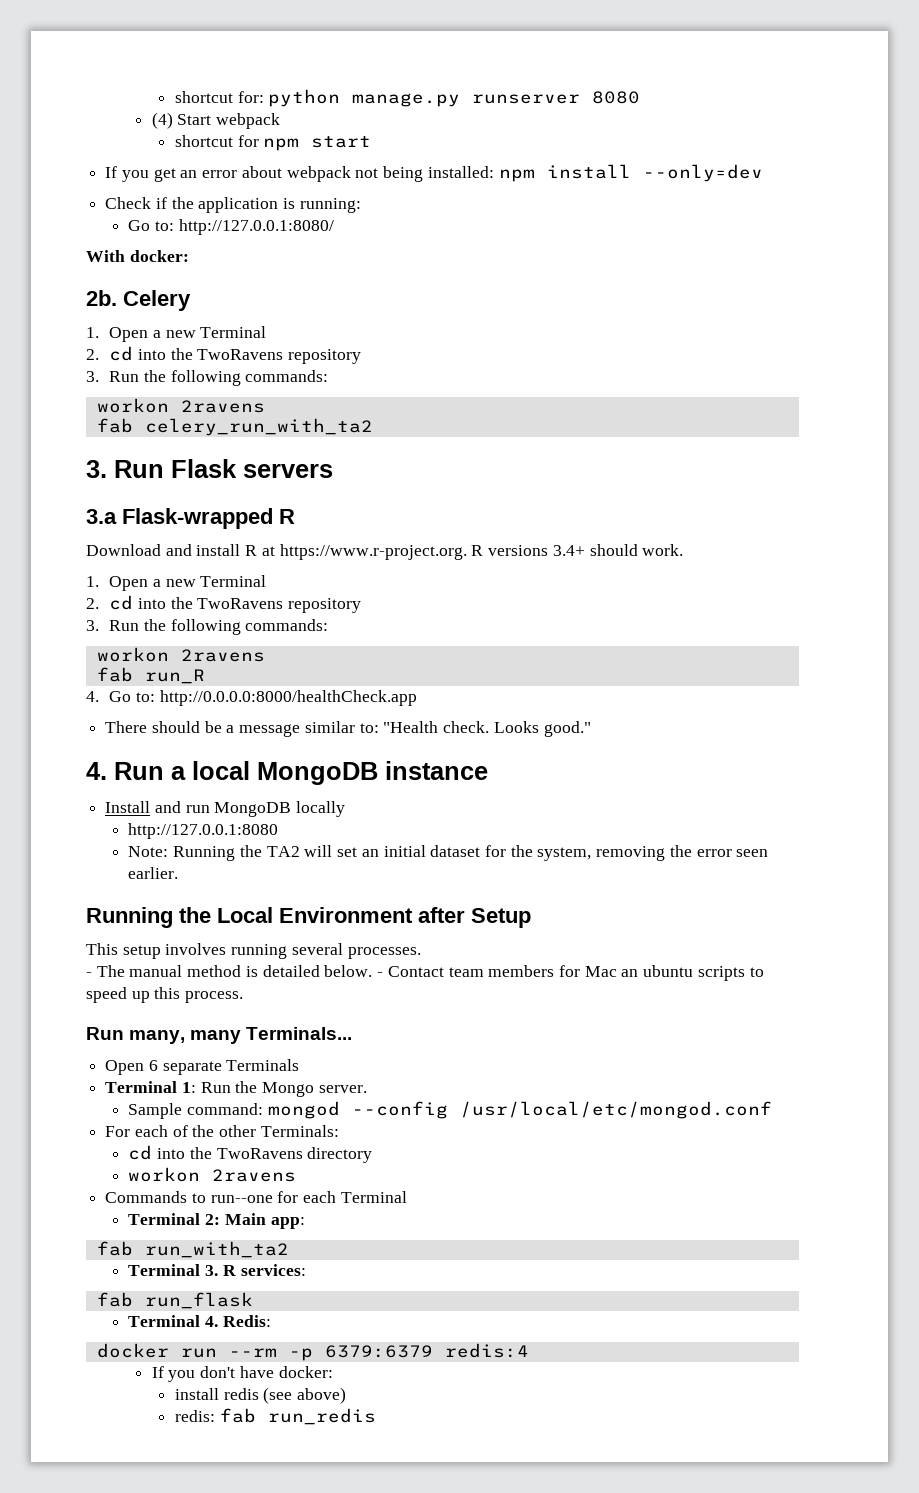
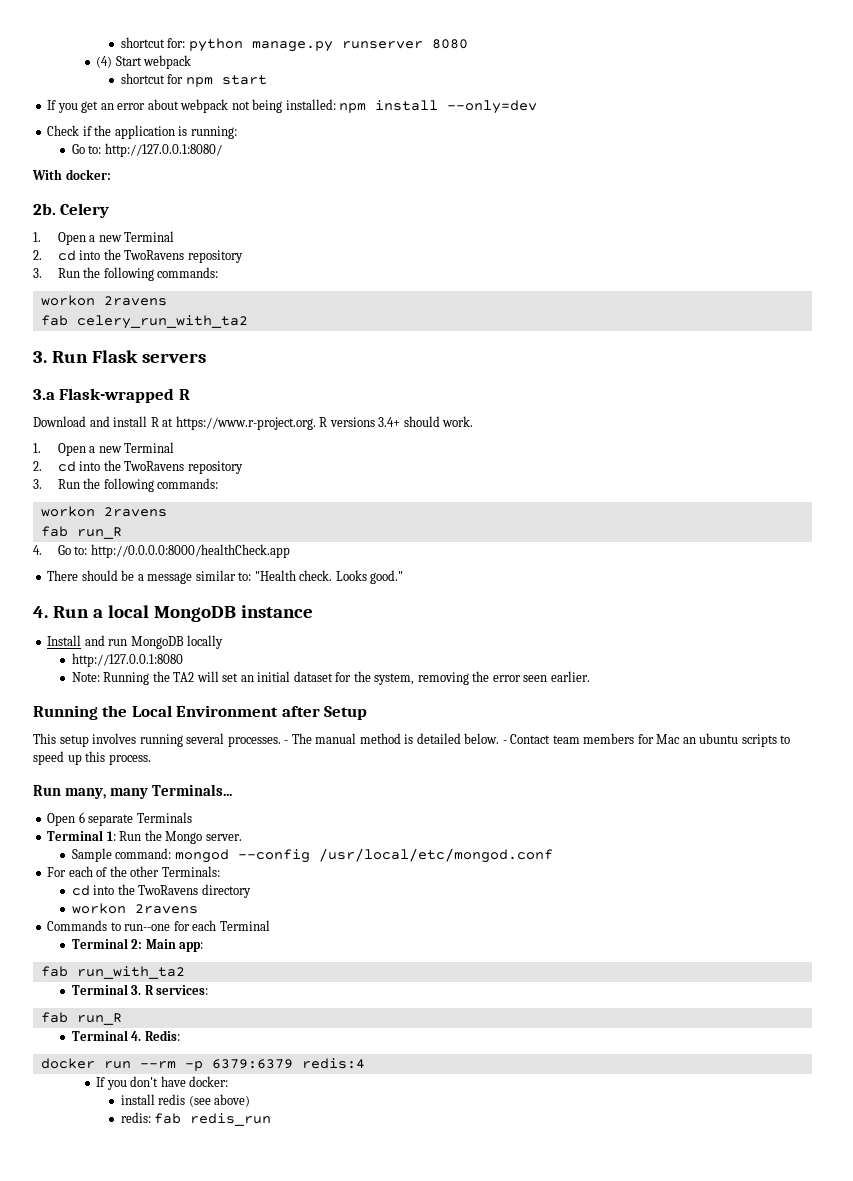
(421, 953) // -> (281, 741) none
[144,1292,253,1309] run_flask -> [76,1013,122,1025] run_R
[267,1408,376,1425] run_redis -> [190,1113,272,1126] redis_run

